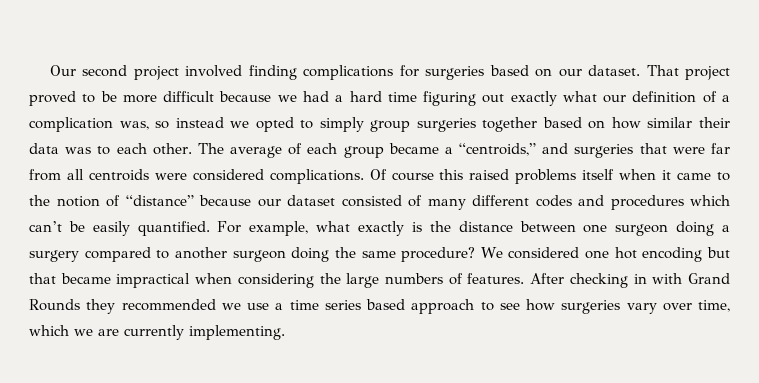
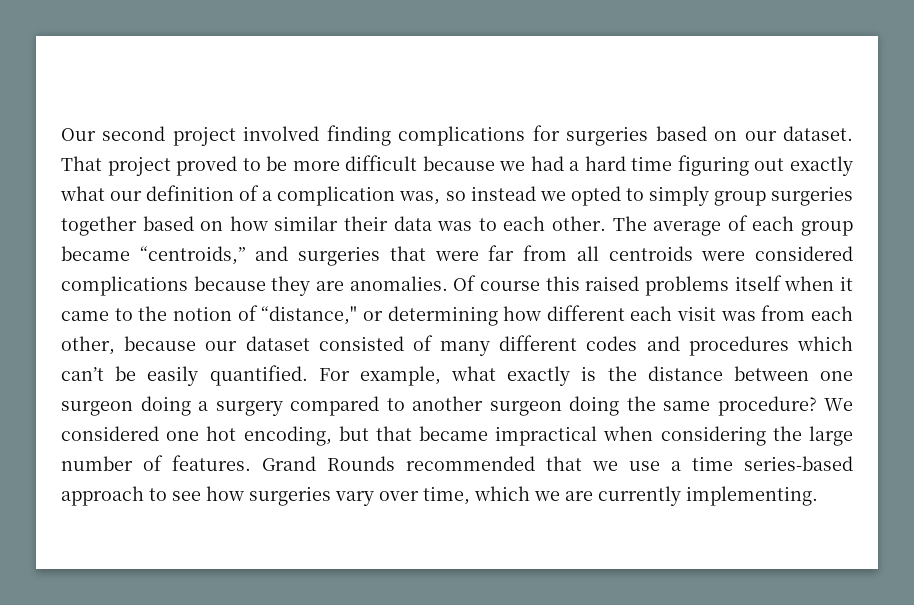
[444,147,453,154] a -> (130, 253) none
[269,169,364,184] complications. -> [61,276,448,296] complications because they are anomalies.
[125,195,194,206] “distance” -> [261,305,853,326] [61,336,115,355] “distance," or determining how different each visit was from each other,
[642,247,703,262] encoding -> [243,426,332,446] encoding,
[385,273,444,284] numbers -> [61,456,133,471] number
[530,273,730,288] [29,299,216,314] After checking in with Grand Rounds they recommended -> [262,456,582,471] Grand Rounds recommended that
[324,299,405,310] series based -> [744,456,853,471] series-based

